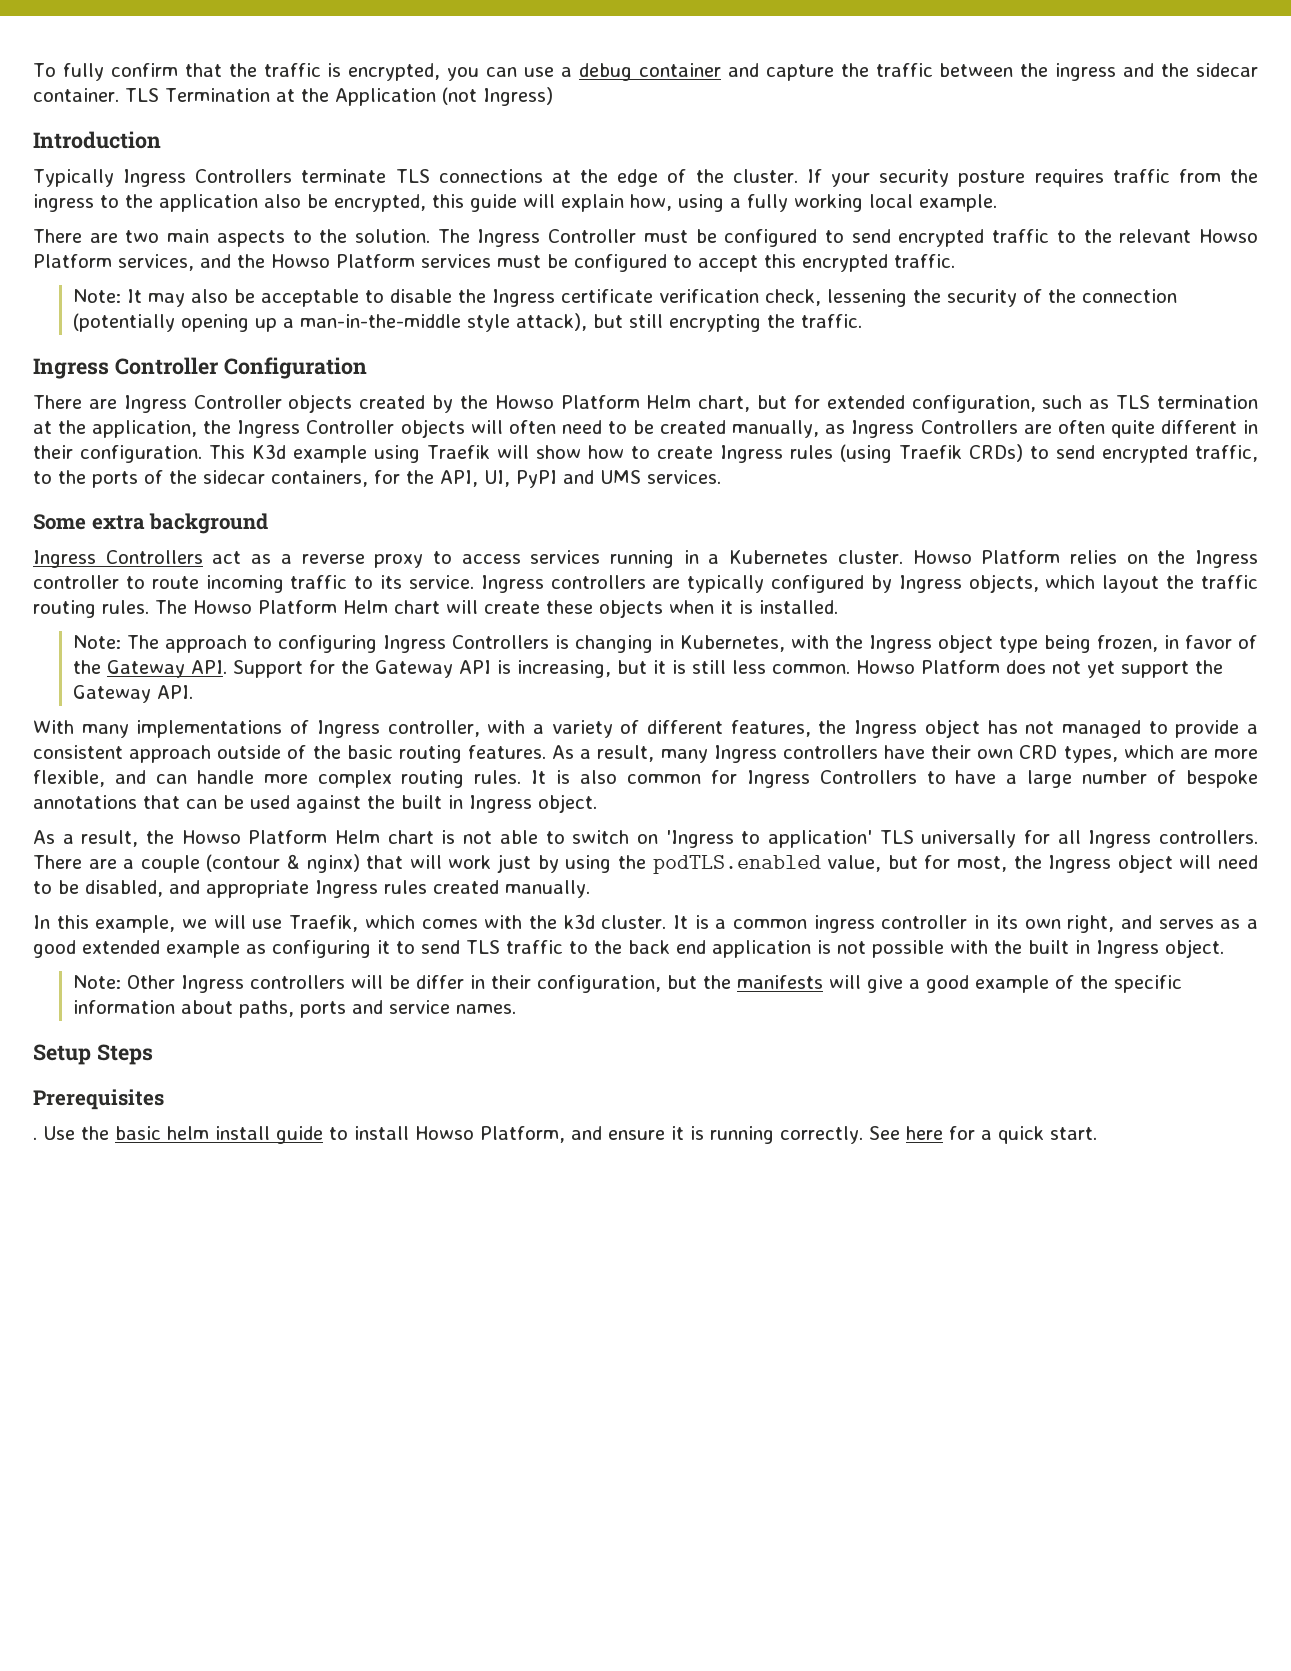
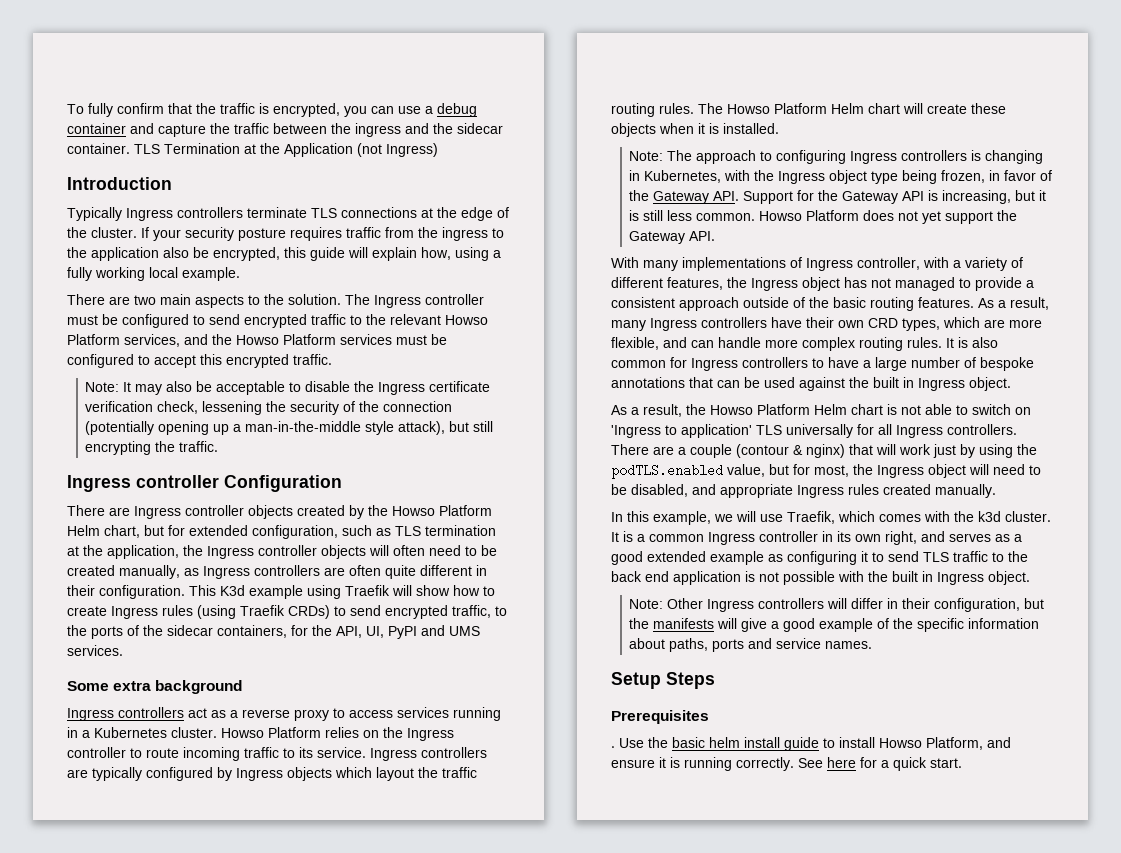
[195,169,293,183] Controllers -> [177,207,243,218] controllers
[548,229,637,243] Controller -> [425,294,484,305] controller
[114,357,219,375] Controller -> [136,475,219,488] controller
[193,395,282,409] Controller -> [185,505,244,516] controller
[306,420,395,434] Controller -> [258,545,317,556] controller
[920,420,1018,434] Controllers -> [254,565,320,576] controllers
[105,550,203,564] Controllers -> [118,707,184,718] controllers
[968,574,1039,593] objects, -> [287,767,332,781] objects
[451,635,549,649] Controllers -> [901,150,968,161] controllers
[819,770,917,784] Controllers -> [742,357,808,368] controllers
[813,915,875,933] ingress -> [708,532,755,545] Ingress
[388,975,410,989] be -> (848, 603) none

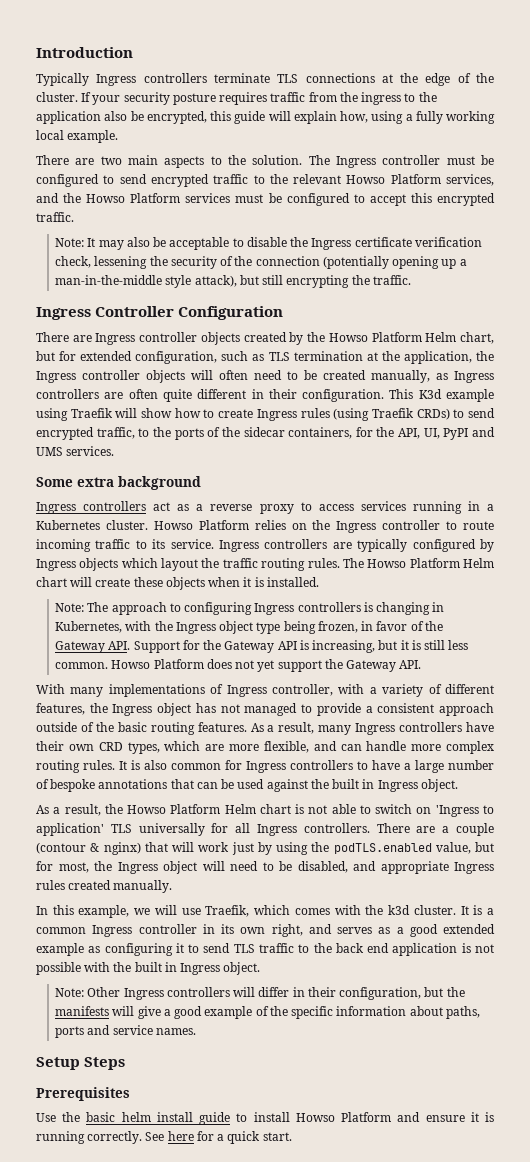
[67,103,477,117] [67,123,503,137] [67,143,438,157] To fully confirm that the traffic is encrypted, you can use a debug container and capture the traffic between the ingress and the sidecar container. TLS Termination at the Application (not Ingress) // -> (36, 52) none
[136,475,219,488] controller -> [95,306,175,317] Controller
[611,746,615,748] . -> (130, 1094) none
[926,737,983,750] Platform, -> [341,1112,392,1122] Platform

